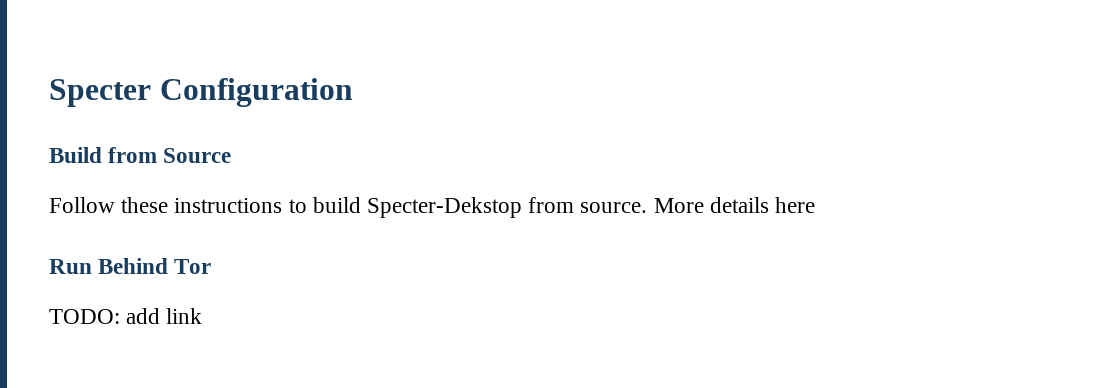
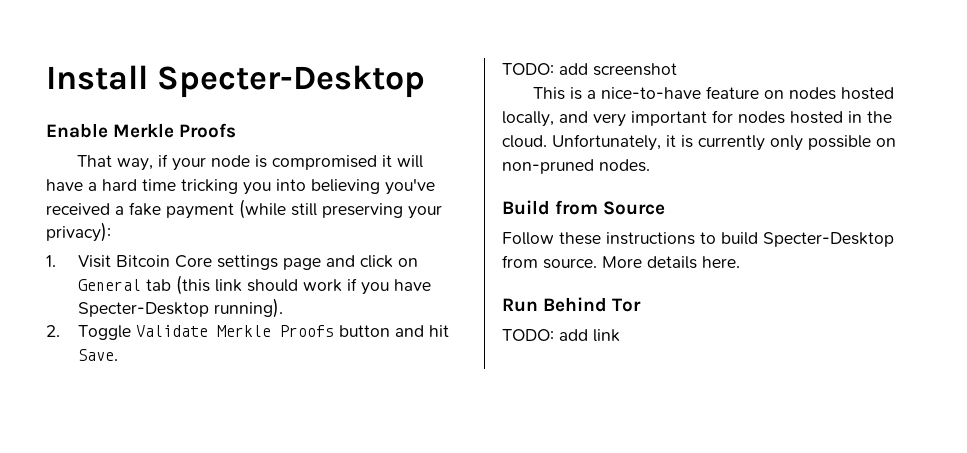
[49,78,353,107] Specter Configuration -> [46,65,426,98] [46,123,237,138] [77,154,424,171] [46,178,435,195] [46,199,442,219] [46,222,111,242] [46,255,419,270] [78,275,432,295] [78,298,284,318] [46,325,450,340] [78,349,119,361] [502,63,677,76] [533,86,895,100] [502,110,892,127] [502,134,896,151] [502,159,650,174] Install Specter-Desktop // Enable Merkle Proofs // That way, if your node is compromised it will have a hard time tricking you into believing you've received a fake payment (while still preserving your privacy): // 1. Visit Bitcoin Core settings page and click on General tab (this link should work if you have Specter-Desktop running). // 2. Toggle Validate Merkle Proofs button and hit Save. // TODO: add screenshot // This is a nice-to-have feature on nodes hosted locally, and very important for nodes hosted in the cloud. Unfortunately, it is currently only possible on non-pruned nodes.
[367,197,523,218] Specter-Dekstop -> [763,232,894,247] Specter-Desktop
[775,197,816,213] here -> [702,256,740,268] here.

